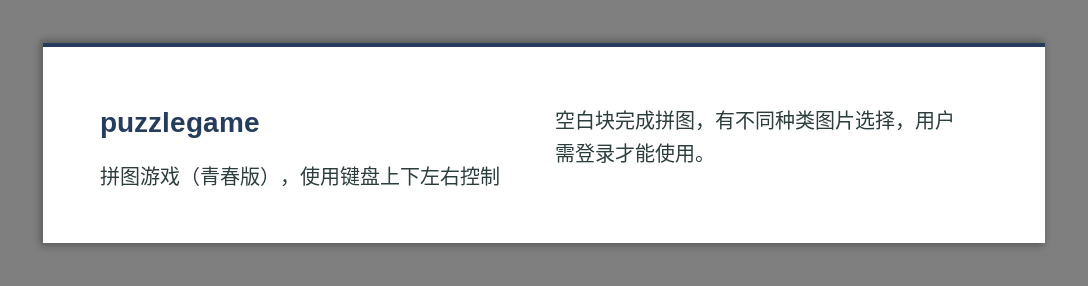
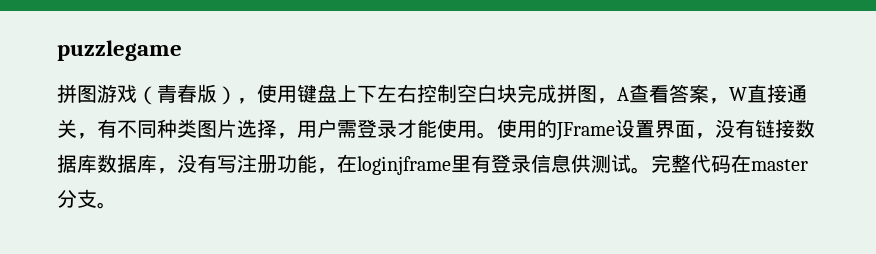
(715, 127) none -> [617,84,807,104] [57,119,97,139] A查看答案，W直接通关，
(715, 159) none -> [497,119,815,141] [57,154,808,175] [57,189,117,209] 使用的JFrame设置界面，没有链接数据库数据库，没有写注册功能，在loginjframe里有登录信息供测试。完整代码在master分支。

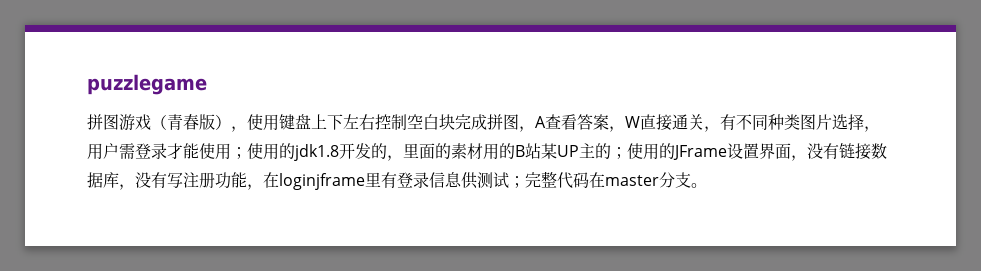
[477,132,497,139] 。 -> [231,143,627,161] ；使用的jdk1.8开发的，里面的素材用的B站某UP主的；
[97,154,157,173] 数据库 -> (119, 180) none
[631,167,651,174] 。 -> [509,176,525,188] ；

